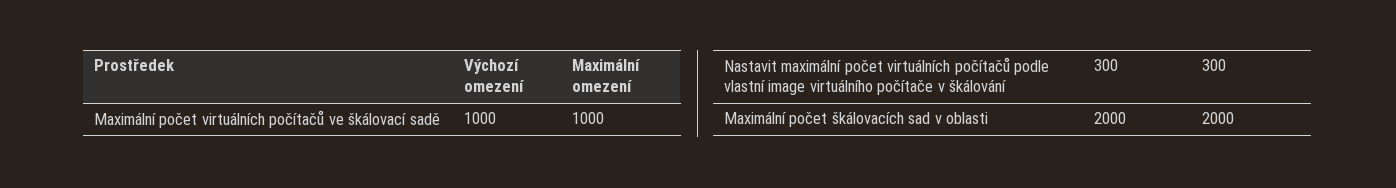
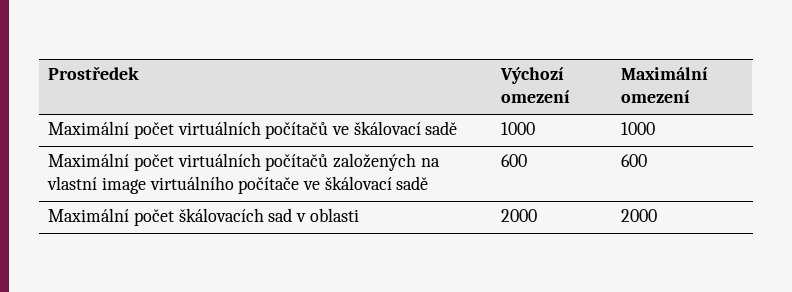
[723,57,1050,75] Nastavit maximální počet virtuálních počítačů podle -> [48,153,440,171] Maximální počet virtuálních počítačů založených na
[937,79,1007,92] [1093,59,1118,71] [1201,59,1226,71] v škálování | 300 | 300 -> [303,176,429,190] [501,154,528,167] [621,154,648,167] ve škálovací sadě | 600 | 600

